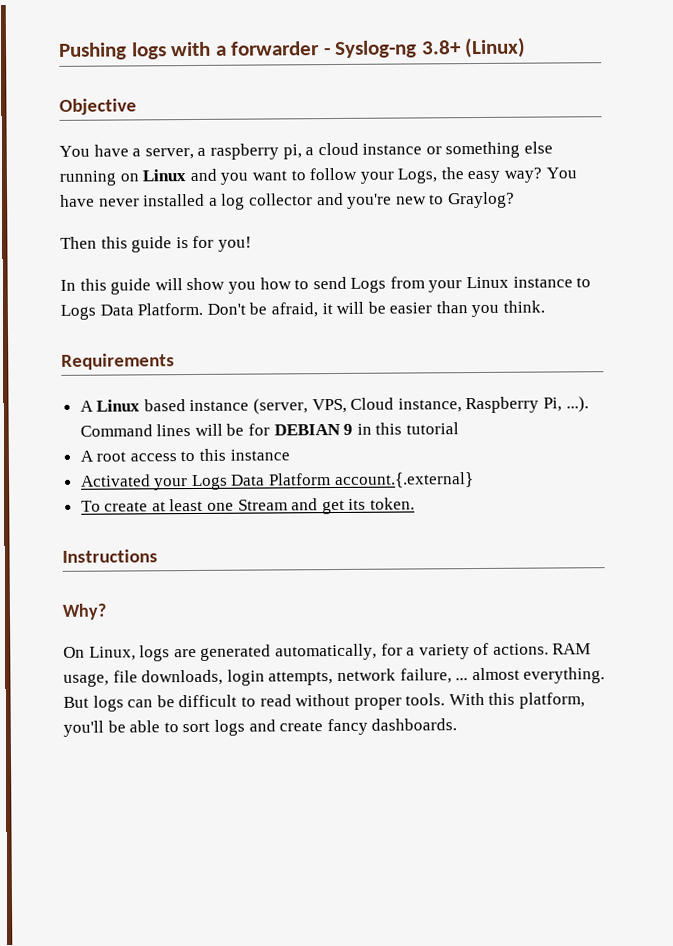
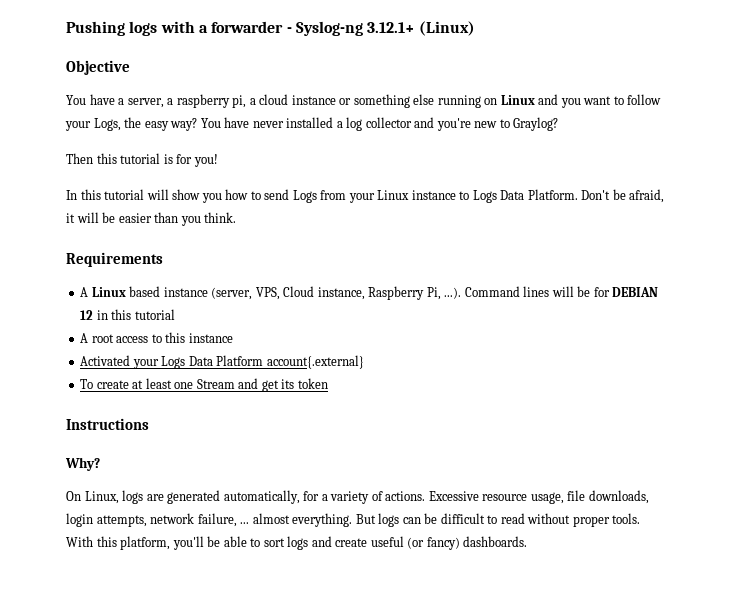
[420,40,462,55] 3.8+ -> [367,22,415,33] 3.12.1+
[131,236,173,253] guide -> [120,153,161,164] tutorial
[110,278,152,295] guide -> [104,189,145,200] tutorial
[343,423,354,435] 9 -> [80,310,94,320] 12
[334,472,474,489] account.{.external} -> [266,355,364,369] account{.external}
[370,497,416,510] token. -> [297,378,328,389] token
[552,643,592,655] RAM -> [428,491,528,501] Excessive resource
[326,718,368,736] fancy -> [370,536,460,550] useful (or fancy)

